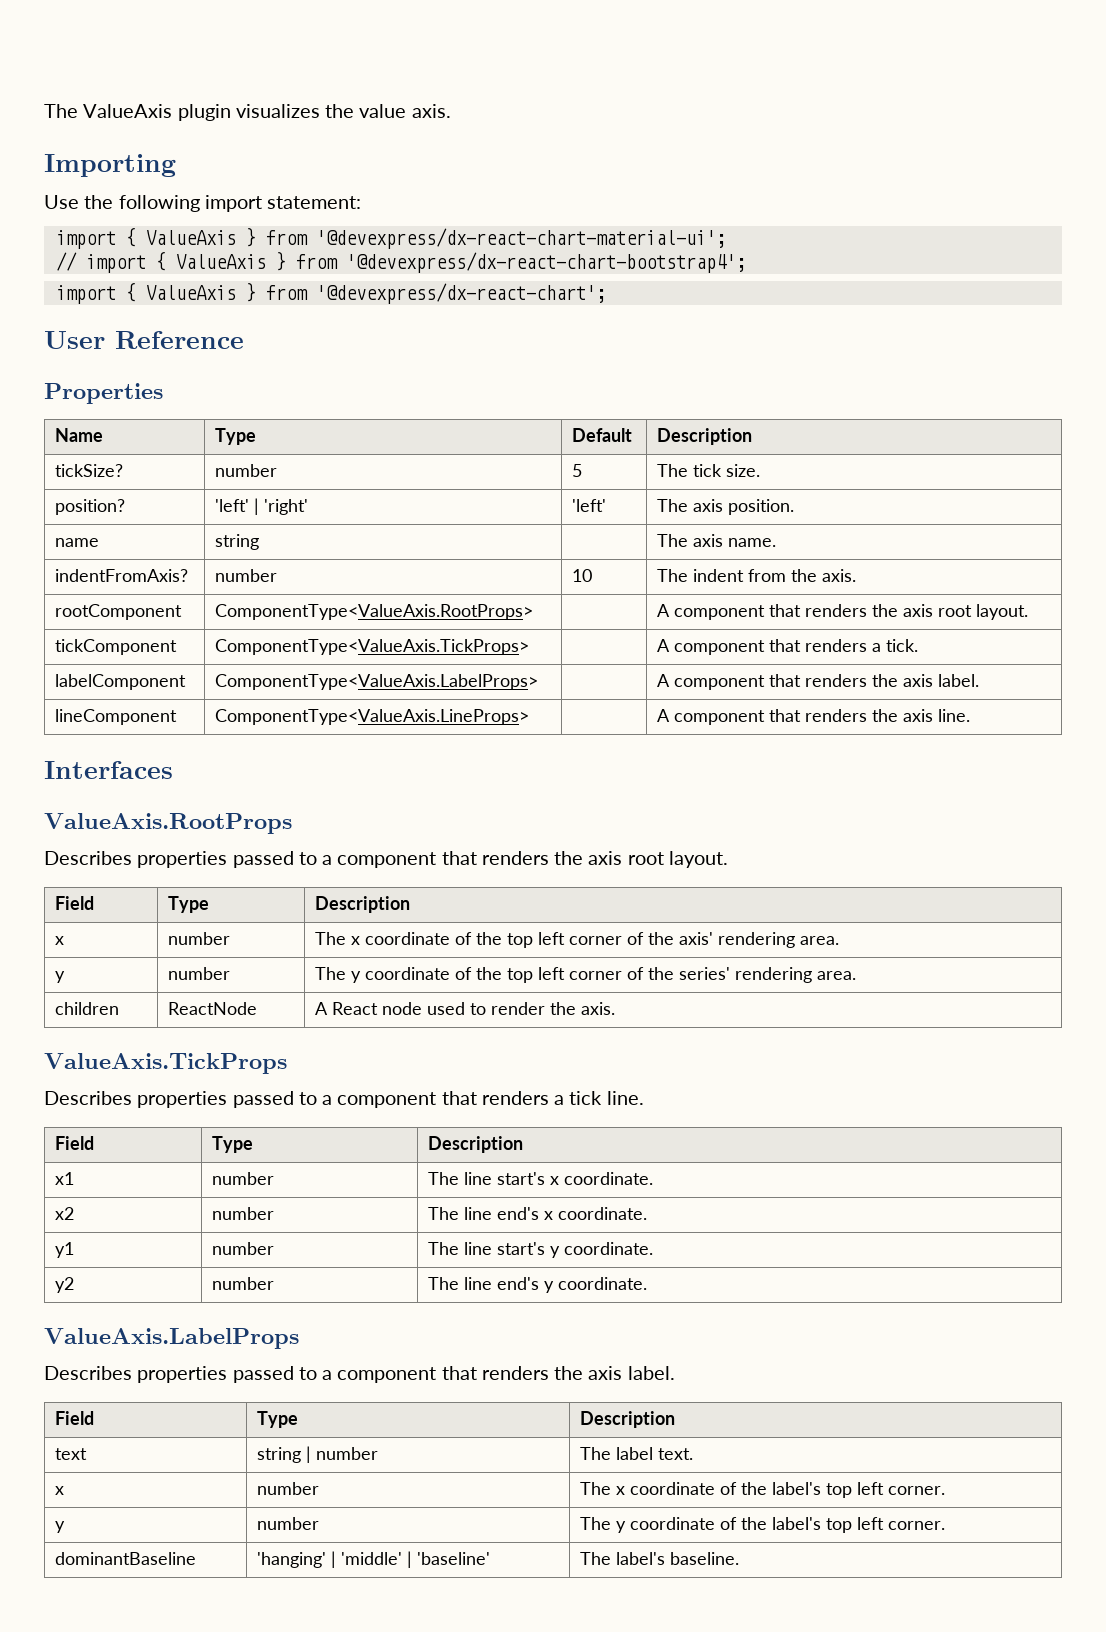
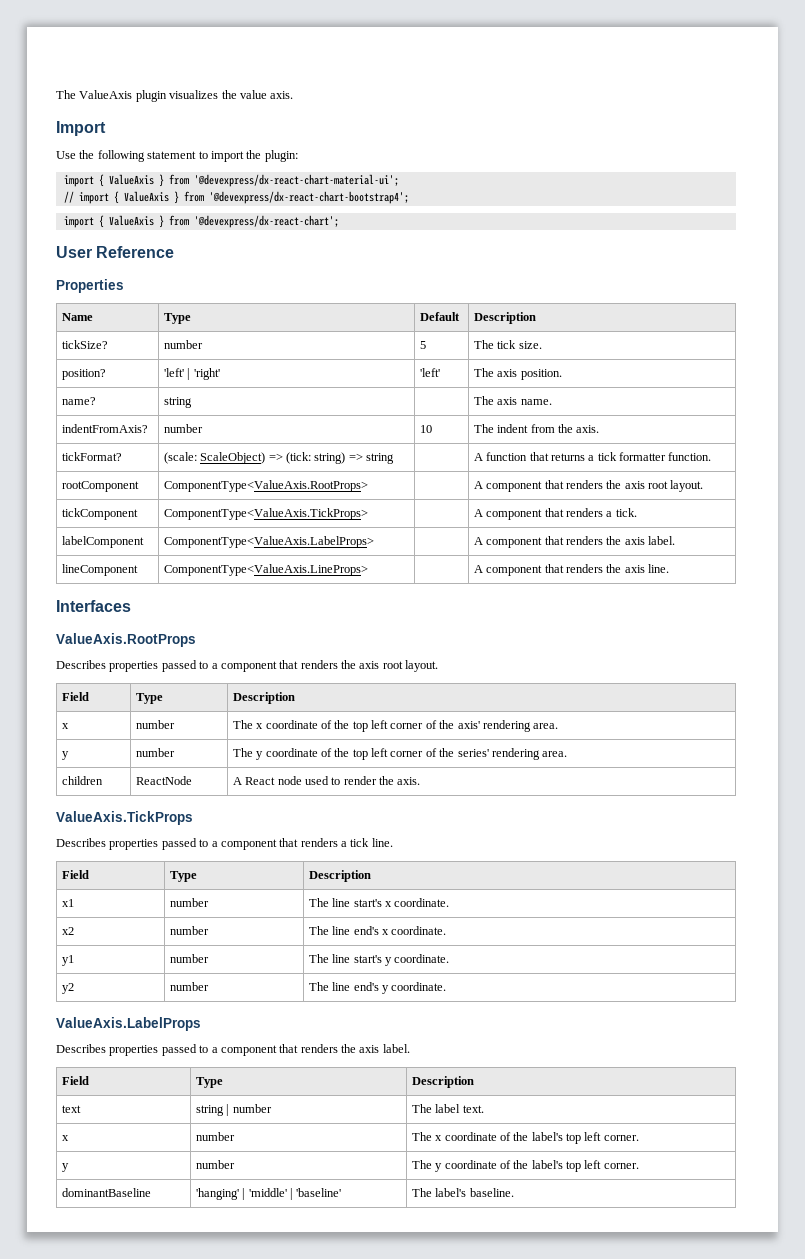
[44,154,176,177] Importing -> [56,121,106,136] Import
[204,195,362,212] import statement: -> [147,150,298,162] statement to import the plugin:
[54,538,99,547] name -> [61,397,96,405] name?
(856, 575) none -> [61,452,122,461] [163,452,395,464] [473,452,712,461] // tickFormat? | (scale: ScaleObject) => (tick: string) => string | | A function that returns a tick formatter function.

